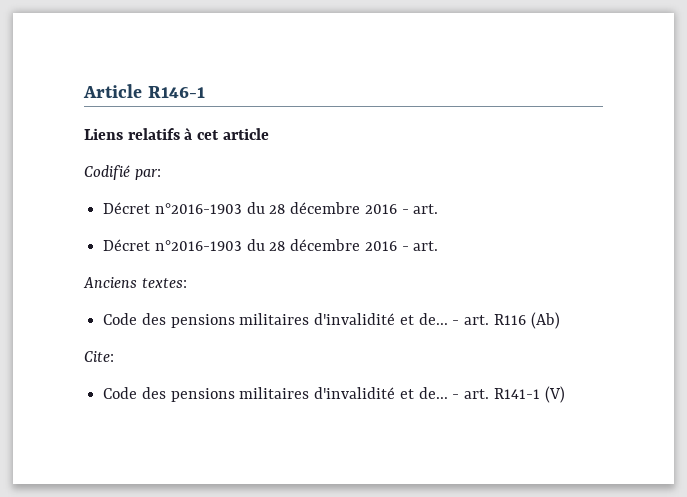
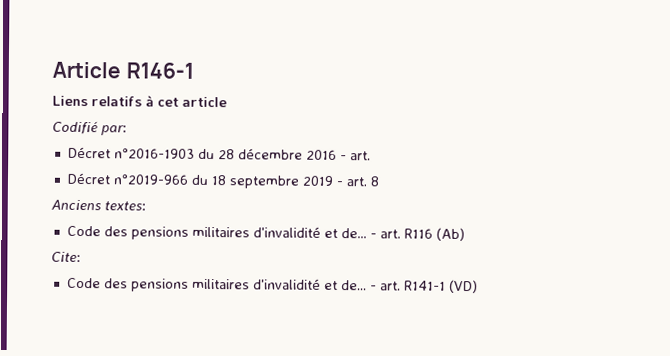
[154,239,439,251] n°2016-1903 du 28 décembre 2016 - art. -> [112,174,380,189] n°2019-966 du 18 septembre 2019 - art. 8
[544,386,565,403] (V) -> [448,279,478,294] (VD)

